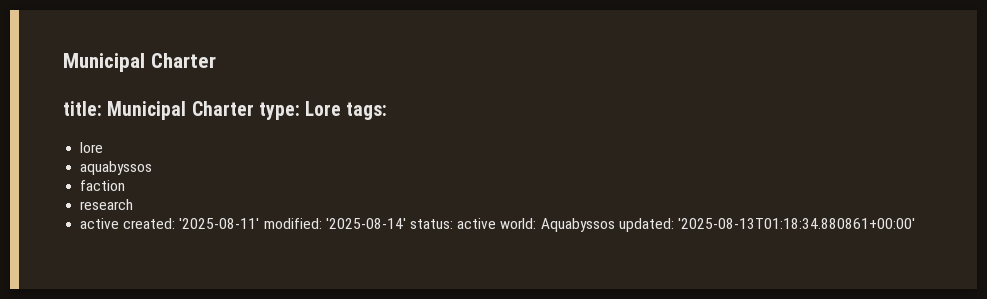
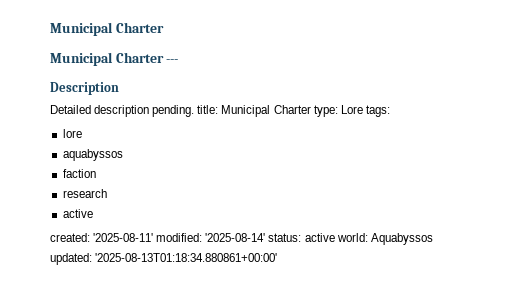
(216, 60) none -> [50,52,179,66] [50,82,119,95] [50,105,195,117] Municipal Charter --- // Description // Detailed description pending.
(120, 223) none -> (93, 213) //

